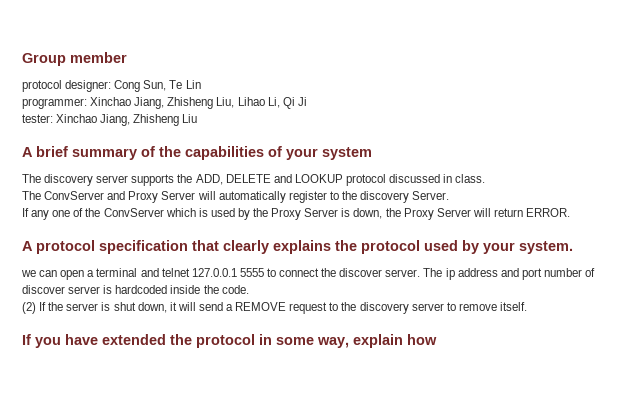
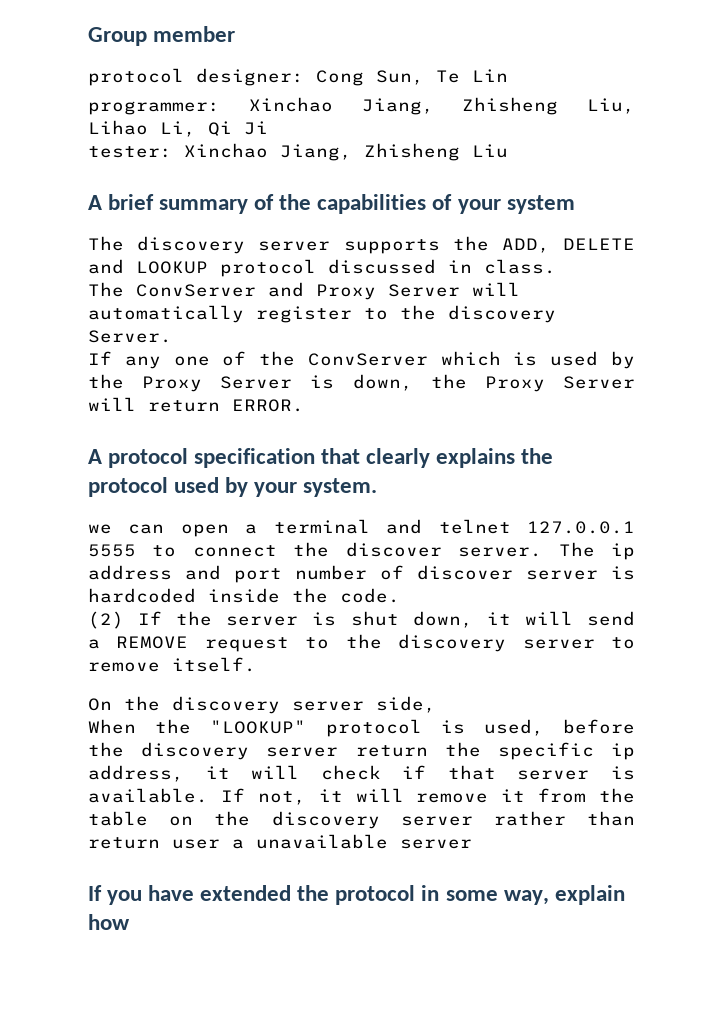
(527, 306) none -> [88,696,436,714] [88,719,635,737] [88,742,635,760] [88,765,635,782] [88,788,635,805] [88,811,635,829] [88,834,472,849] // On the discovery server side, // When the "LOOKUP" protocol is used, before the discovery server return the specific ip address, it will check if that server is available. If not, it will remove it from the table on the discovery server rather than return user a unavailable server

